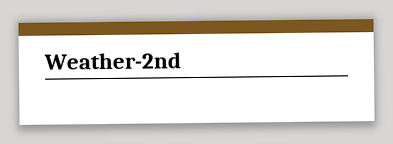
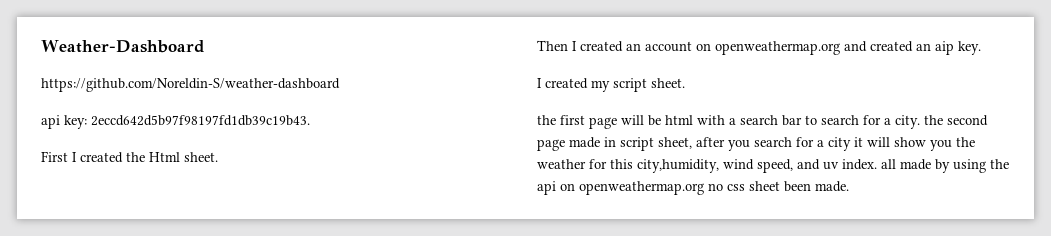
[43,52,181,70] Weather-2nd -> [41,40,205,53] [41,78,340,92] [41,115,310,129] [41,151,218,163] [537,40,981,55] [537,78,685,92] [537,115,988,129] [537,137,975,151] [537,159,1009,173] [537,181,849,195] Weather-Dashboard // https://github.com/Noreldin-S/weather-dashboard // api key: 2eccd642d5b97f98197fd1db39c19b43. // First I created the Html sheet. // Then I created an account on openweathermap.org and created an aip key. // I created my script sheet. // the first page will be html with a search bar to search for a city. the second page made in script sheet, after you search for a city it will show you the weather for this city,humidity, wind speed, and uv index. all made by using the api on openweathermap.org no css sheet been made.

